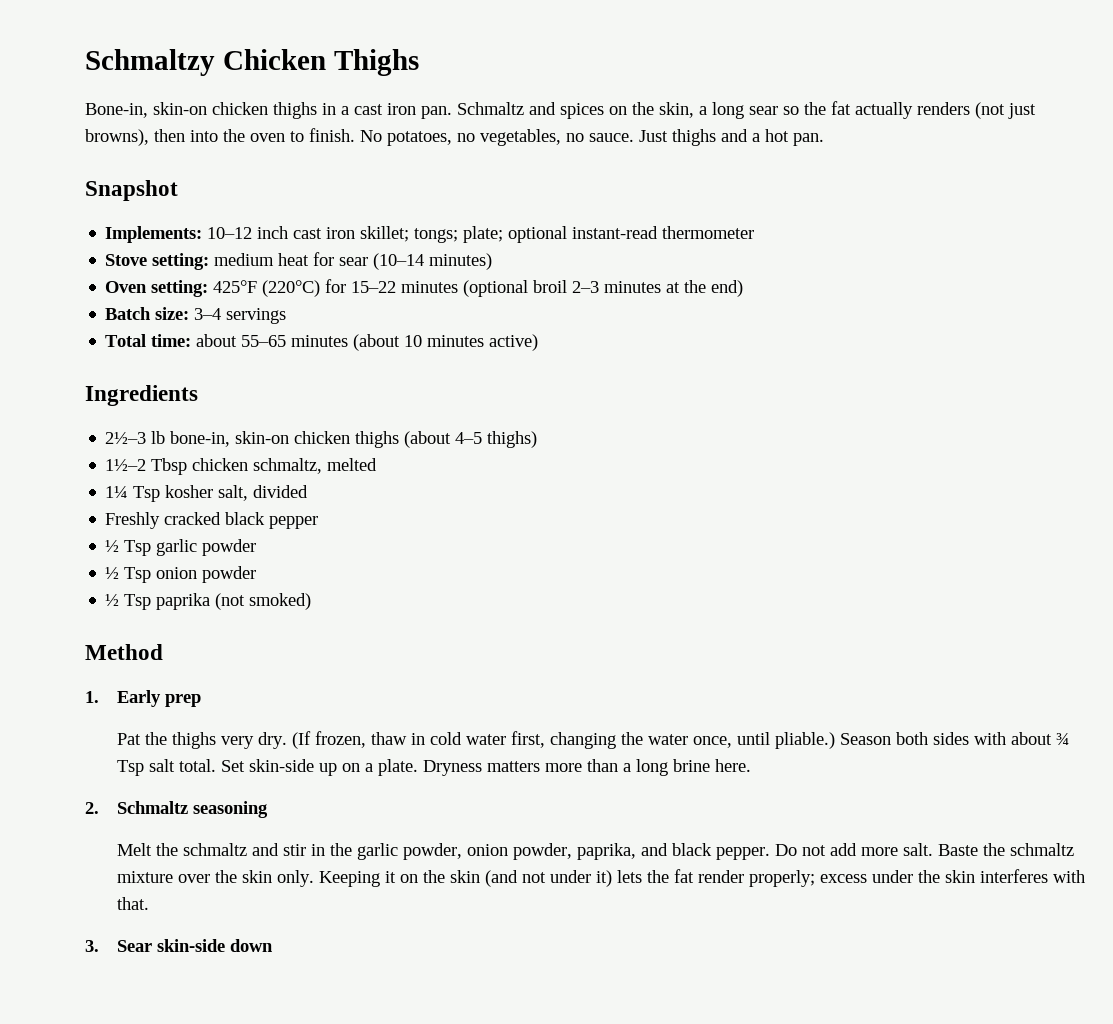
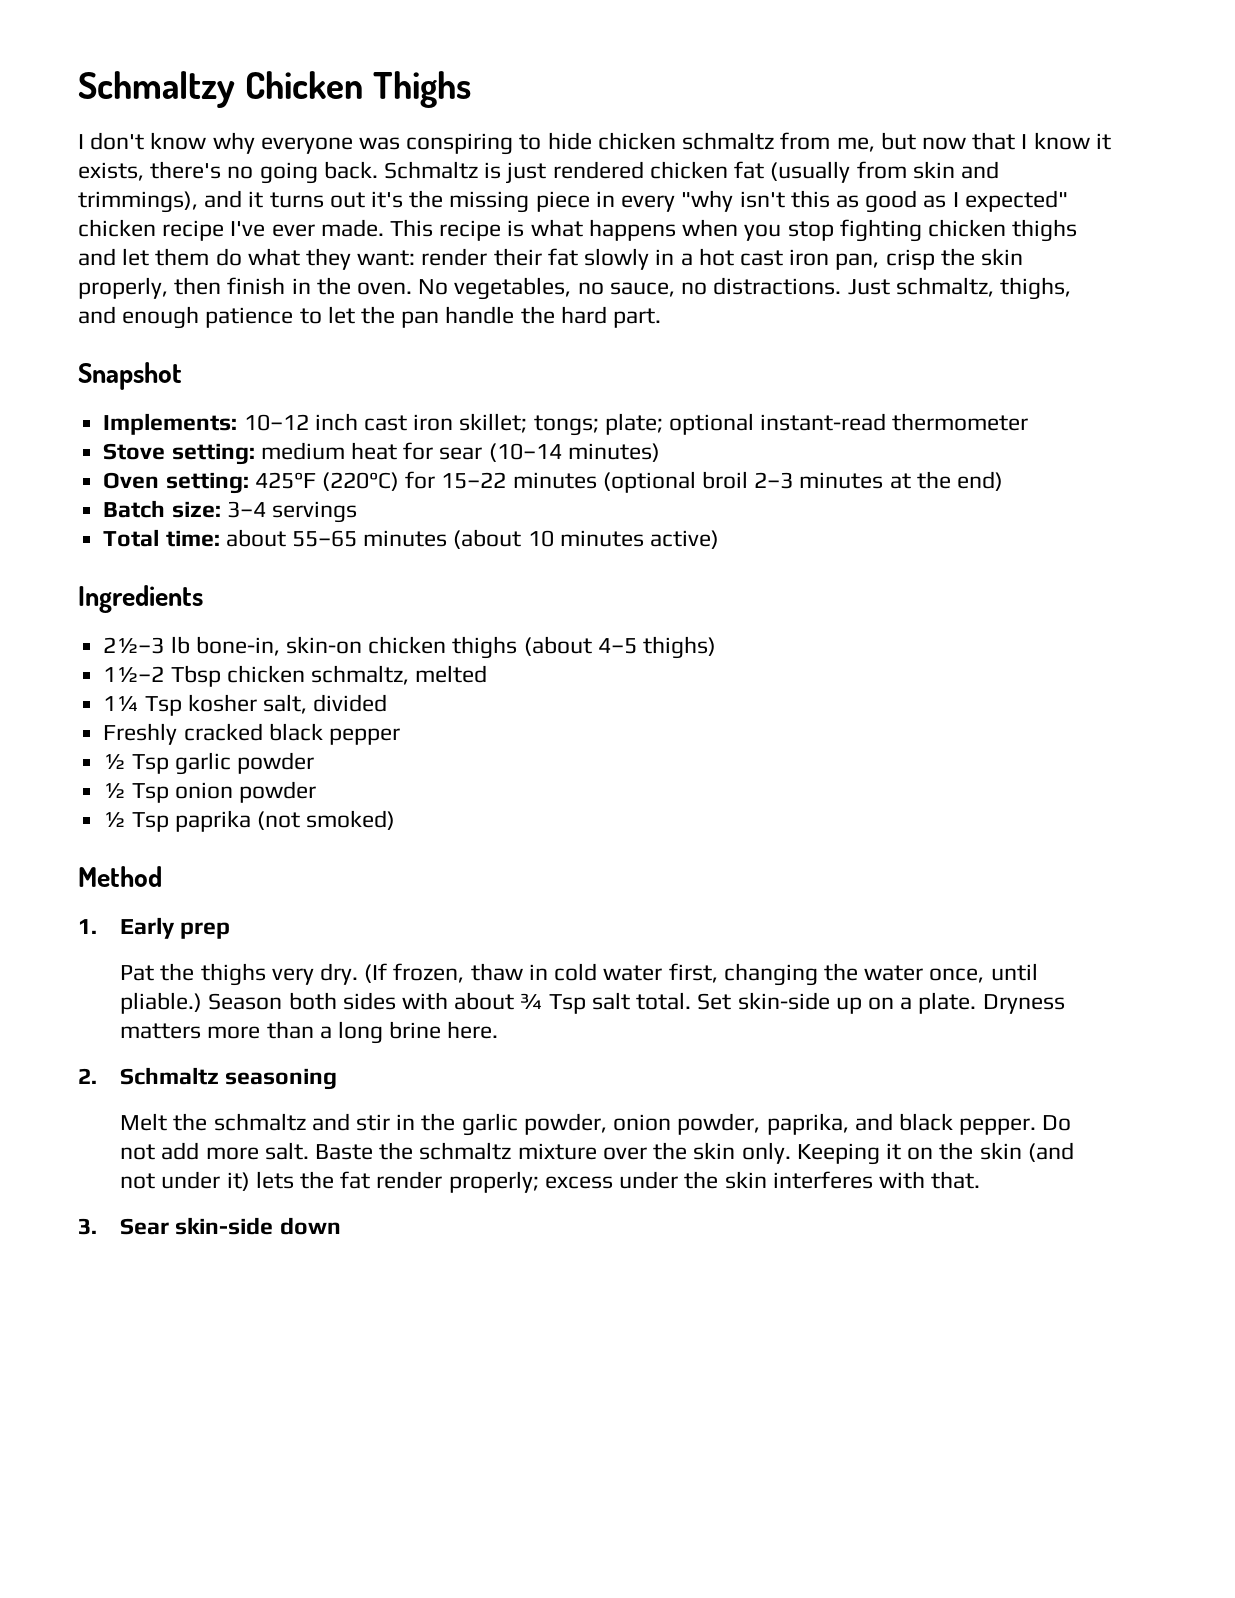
[85,102,317,119] Bone-in, skin-on chicken thighs -> [78,132,1111,155] [78,161,999,184] [78,190,1068,213] [78,219,1078,242] [78,248,650,270] I don't know why everyone was conspiring to hide chicken schmaltz from me, but now that I know it exists, there's no going back. Schmaltz is just rendered chicken fat (usually from skin and trimmings), and it turns out it's the missing piece in every "why isn't this as good as I expected" chicken recipe I've ever made. This recipe is what happens when you stop fighting chicken thighs and let them do what they want: render their fat slowly
[354,101,1036,119] [85,128,824,146] cast iron pan. Schmaltz and spices on the skin, a long sear so the fat actually renders (not just browns), then into the oven to finish. No potatoes, no vegetables, no sauce. Just thighs and a hot pan. -> [698,248,1023,270] [78,277,1071,300] [78,306,662,329] hot cast iron pan, crisp the skin properly, then finish in the oven. No vegetables, no sauce, no distractions. Just schmaltz, thighs, and enough patience to let the pan handle the hard part.

